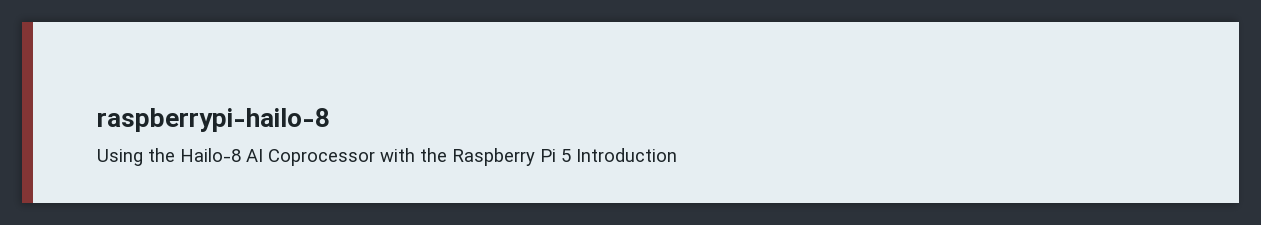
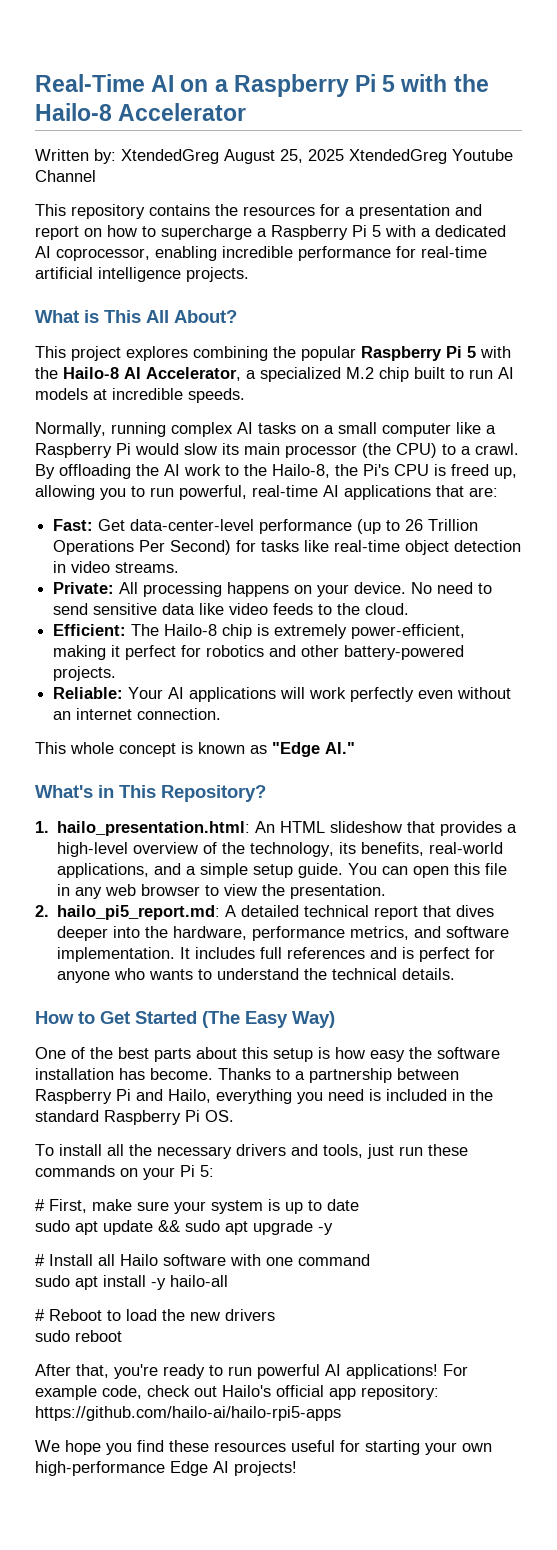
[97,108,330,132] [97,148,677,166] raspberrypi-hailo-8 // Using the Hailo-8 AI Coprocessor with the Raspberry Pi 5 Introduction -> [35,74,489,97] [35,103,247,121] [35,149,513,164] [35,170,96,182] [35,204,482,219] [35,225,506,240] [35,246,487,261] [35,267,249,282] [35,310,237,323] [35,346,511,361] [35,367,514,382] [35,388,245,403] [35,422,496,437] [35,443,519,458] [35,464,517,479] [35,485,498,500] [53,519,479,534] [53,540,522,555] [53,561,180,573] [53,582,493,597] [53,603,410,615] [53,624,466,639] [53,645,465,660] [53,666,117,681] [53,687,512,702] [53,708,222,720] [35,742,355,757] [35,785,266,802] [35,821,518,836] [57,842,504,857] [57,863,508,878] [57,884,387,899] [35,905,495,920] [57,926,510,941] [57,947,496,962] [57,968,456,983] [35,1011,335,1028] [35,1047,500,1062] [35,1068,459,1083] [35,1089,493,1104] [35,1110,234,1125] [35,1144,468,1159] [35,1165,214,1180] [35,1199,359,1214] [35,1220,333,1235] [35,1254,370,1266] [35,1275,228,1290] [35,1309,275,1321] [35,1330,122,1342] [35,1364,468,1379] [35,1385,439,1400] [35,1406,341,1421] [35,1440,492,1455] [35,1461,297,1476] Real-Time AI on a Raspberry Pi 5 with the Hailo-8 Accelerator // Written by: XtendedGreg August 25, 2025 XtendedGreg Youtube Channel // This repository contains the resources for a presentation and report on how to supercharge a Raspberry Pi 5 with a dedicated AI coprocessor, enabling incredible performance for real-time artificial intelligence projects. // What is This All About? // This project explores combining the popular Raspberry Pi 5 with the Hailo-8 AI Accelerator, a specialized M.2 chip built to run AI models at incredible speeds. // Normally, running complex AI tasks on a small computer like a Raspberry Pi would slow its main processor (the CPU) to a crawl. By offloading the AI work to the Hailo-8, the Pi's CPU is freed up, allowing you to run powerful, real-time AI applications that are: // Fast: Get data-center-level performance (up to 26 Trillion Operations Per Second) for tasks like real-time object detection in video streams. // Private: All processing happens on your device. No need to send sensitive data like video feeds to the cloud. // Efficient: The Hailo-8 chip is extremely power-efficient, making it perfect for robotics and other battery-powered projects. // Reliable: Your AI applications will work perfectly even without an internet connection. // This whole concept is known as "Edge AI." // What's in This Repository? // 1. hailo_presentation.html: An HTML slideshow that provides a high-level overview of the technology, its benefits, real-world applications, and a simple setup guide. You can open this file in any web browser to view the presentation. // 2. hailo_pi5_report.md: A detailed technical report that dives deeper into the hardware, performance metrics, and software implementation. It includes full references and is perfect for anyone who wants to understand the technical details. // How to Get Started (The Easy Way) // One of the best parts about this setup is how easy the software installation has become. Thanks to a partnership between Raspberry Pi and Hailo, everything you need is included in the standard Raspberry Pi OS. // To install all the necessary drivers and tools, just run these commands on your Pi 5: // # First, make sure your system is up to date // sudo apt update && sudo apt upgrade -y // # Install all Hailo software with one command // sudo apt install -y hailo-all // # Reboot to load the new drivers // sudo reboot // After that, you're ready to run powerful AI applications! For example code, check out Hailo's official app repository: https://github.com/hailo-ai/hailo-rpi5-apps // We hope you find these resources useful for starting your own high-performance Edge AI projects!

